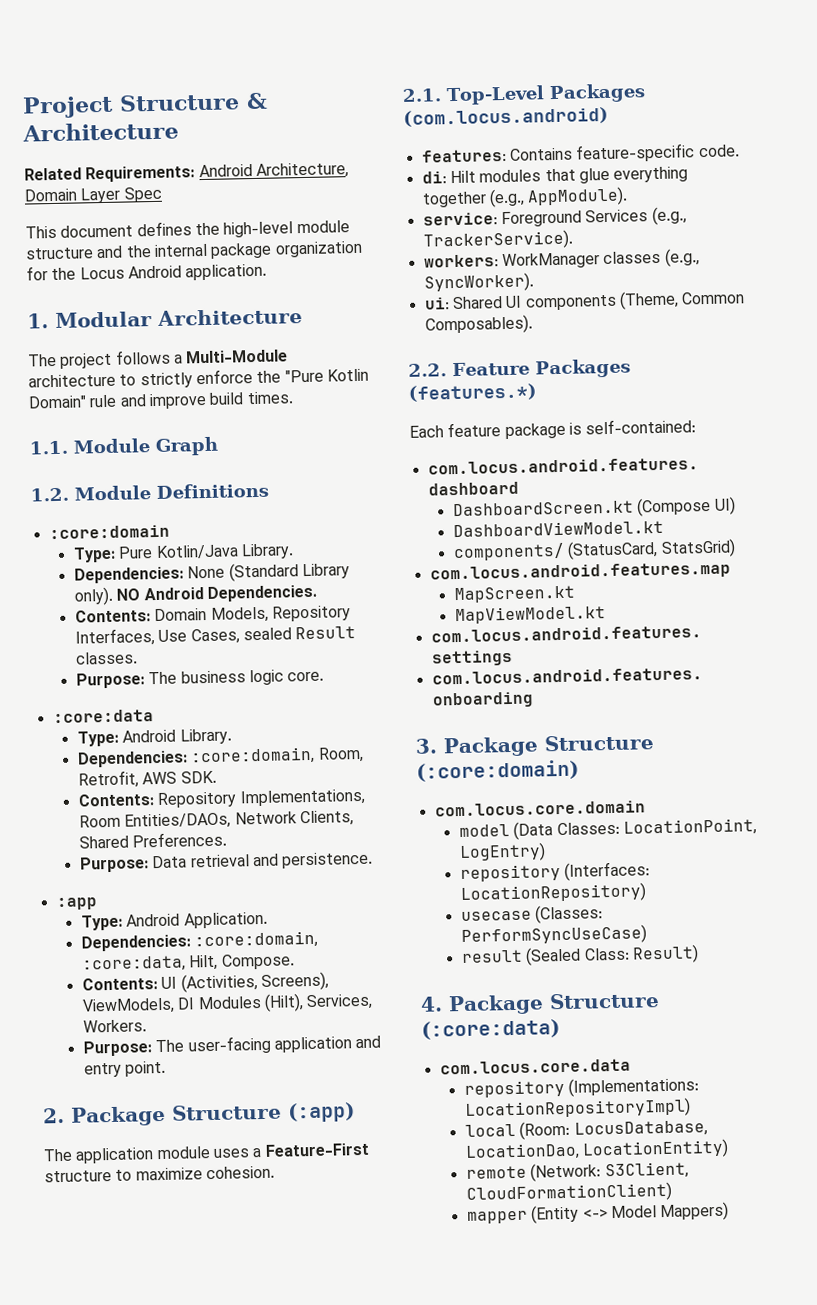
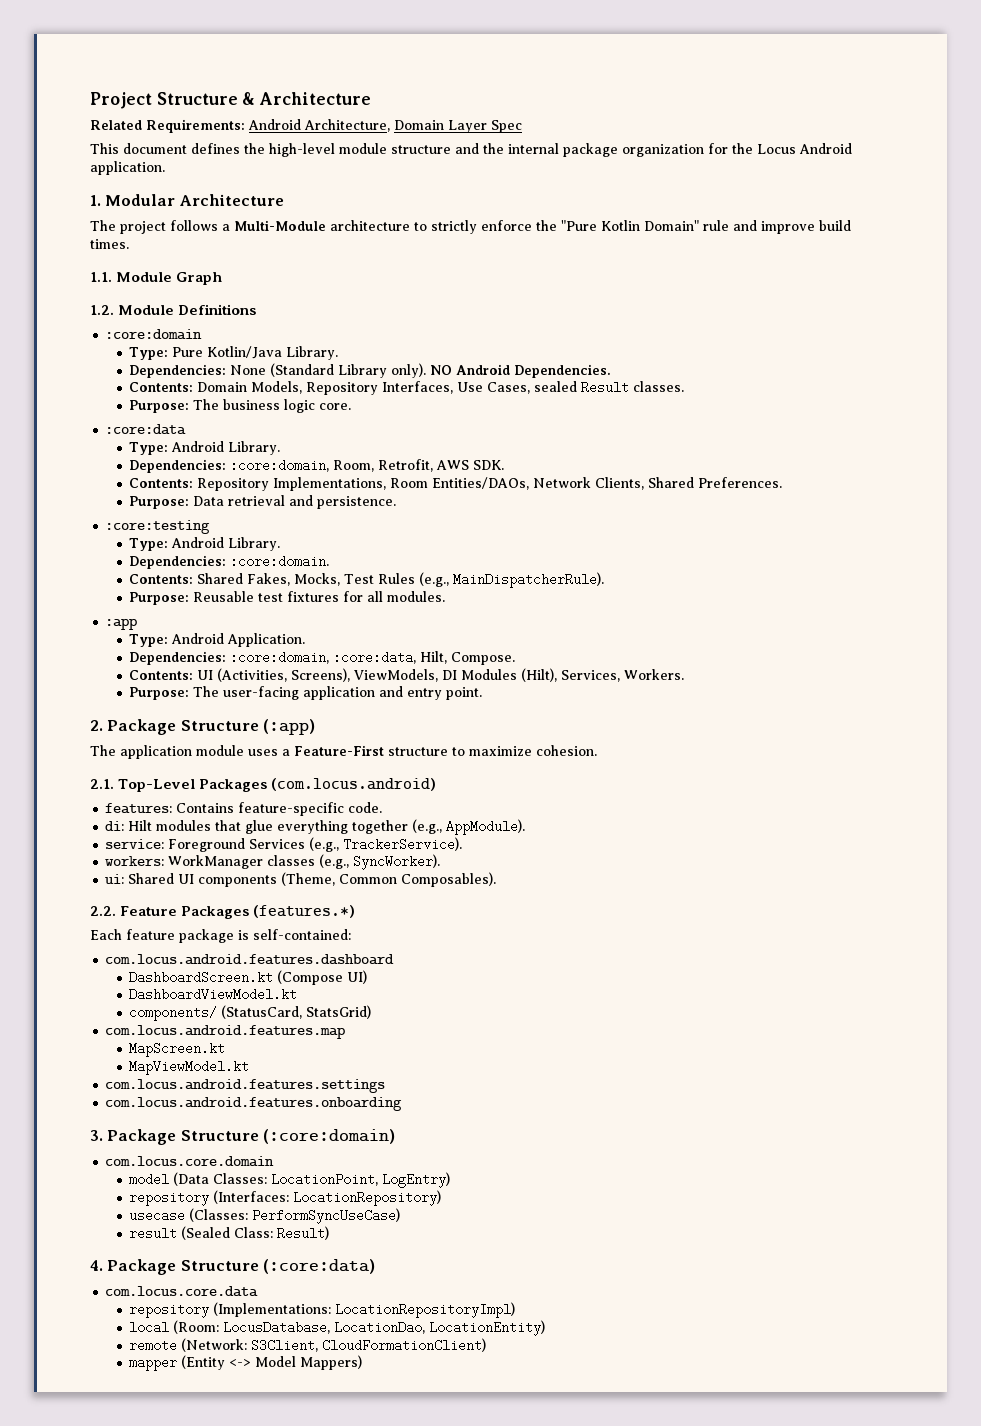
(374, 860) none -> [105,520,211,534] [129,537,281,551] [129,555,330,569] [129,572,605,588] [129,591,446,605] // :core:testing // Type: Android Library. // Dependencies: :core:domain. // Contents: Shared Fakes, Mocks, Test Rules (e.g., MainDispatcherRule). // Purpose: Reusable test fixtures for all modules.

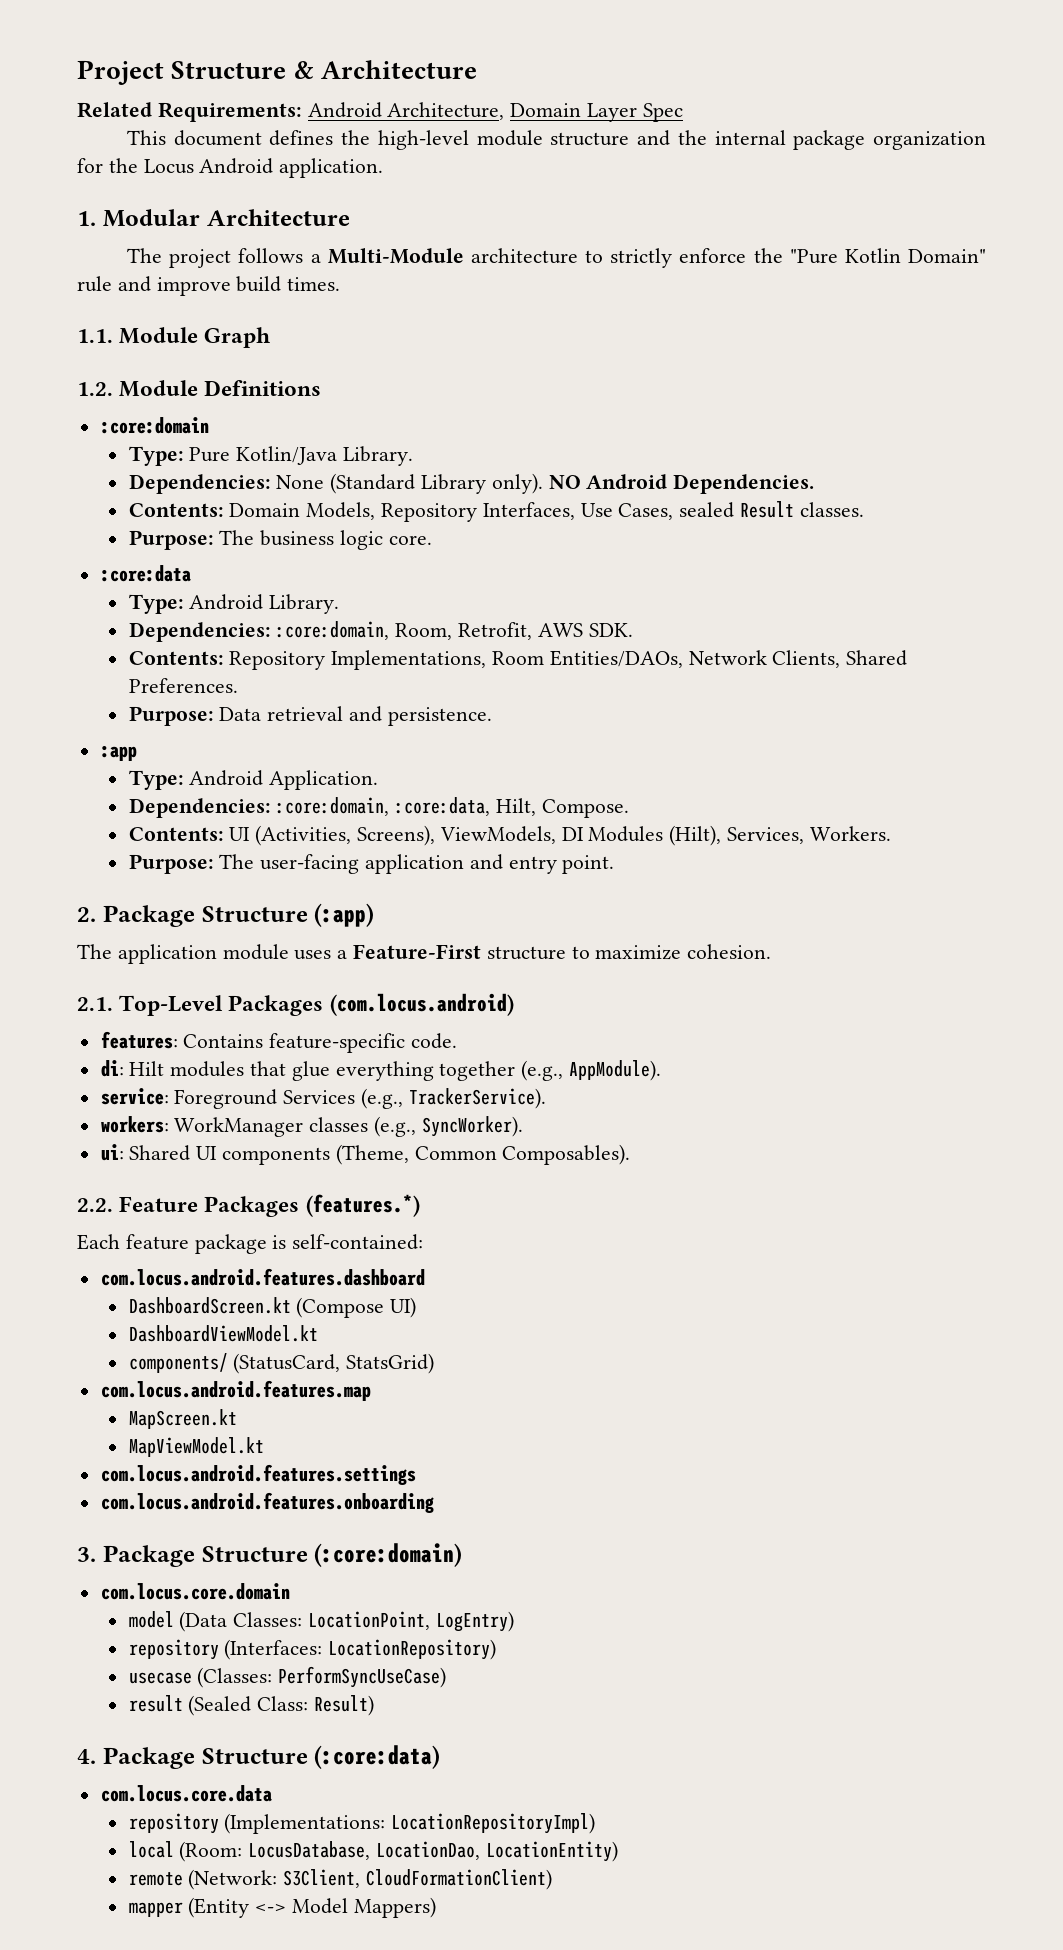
[105,520,211,534] [129,537,281,551] [129,555,330,569] [129,572,605,588] [129,591,446,605] // :core:testing // Type: Android Library. // Dependencies: :core:domain. // Contents: Shared Fakes, Mocks, Test Rules (e.g., MainDispatcherRule). // Purpose: Reusable test fixtures for all modules. -> (492, 716) none

